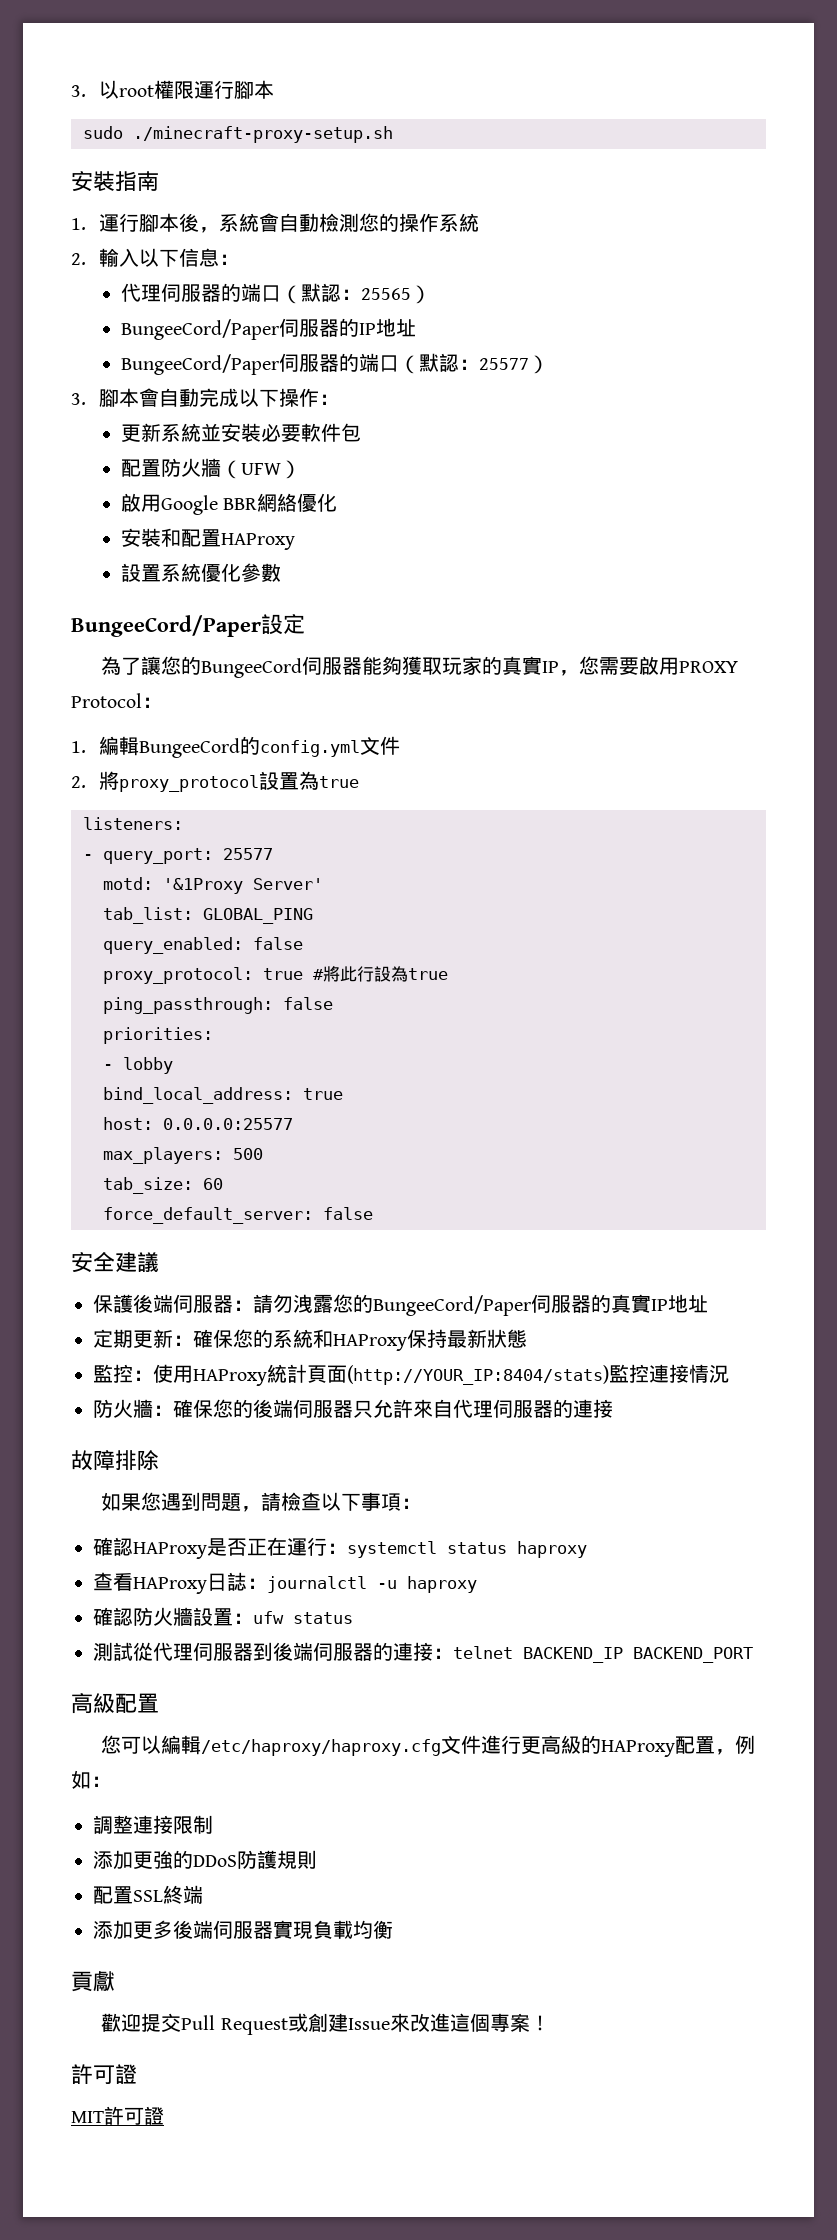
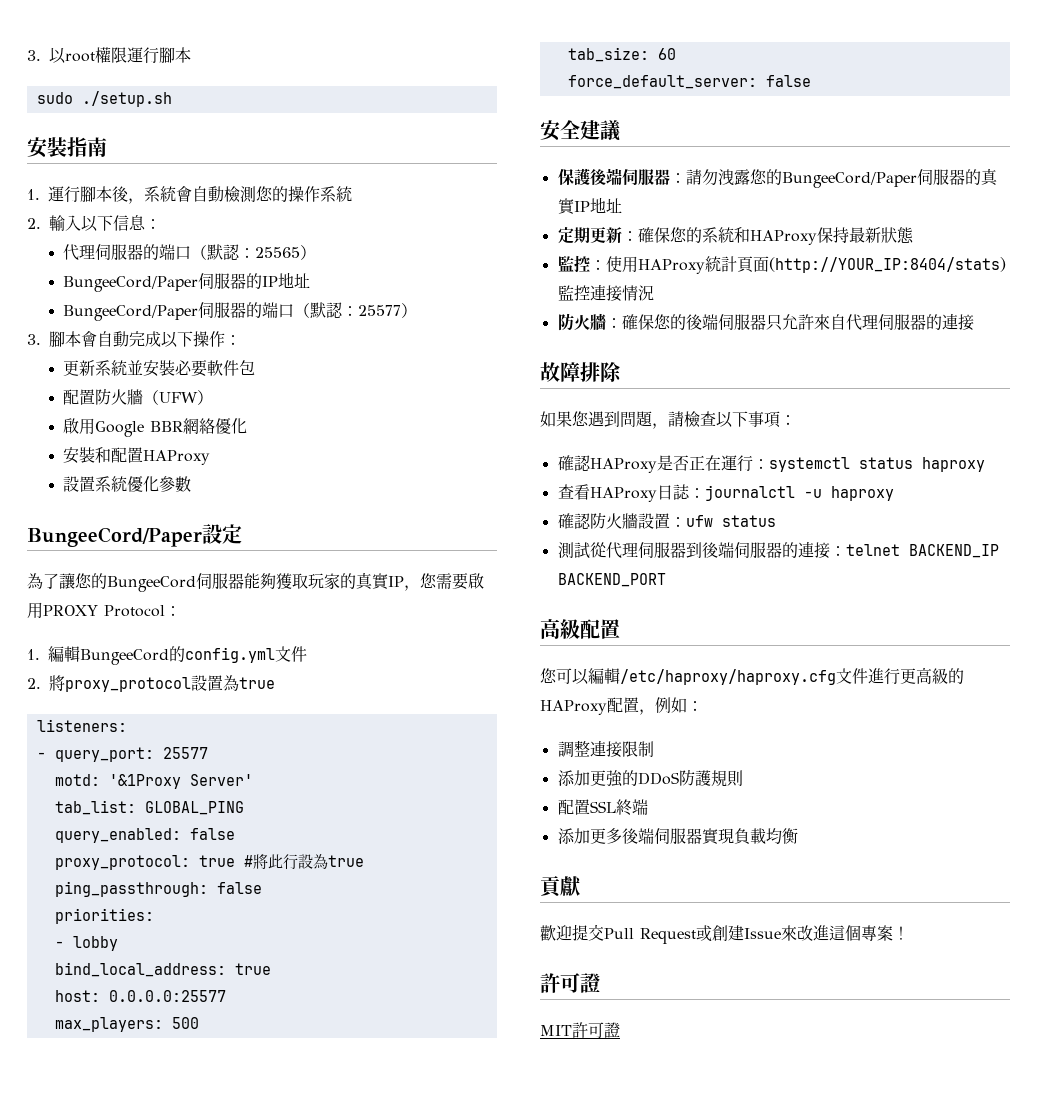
[133,126,393,143] ./minecraft-proxy-setup.sh -> [81,91,172,107] ./setup.sh

